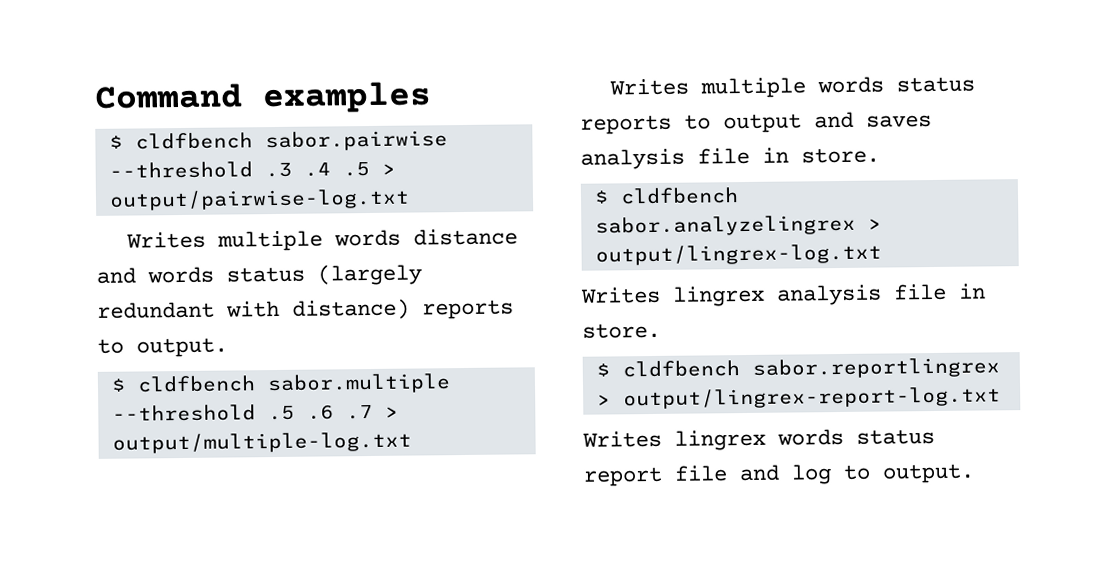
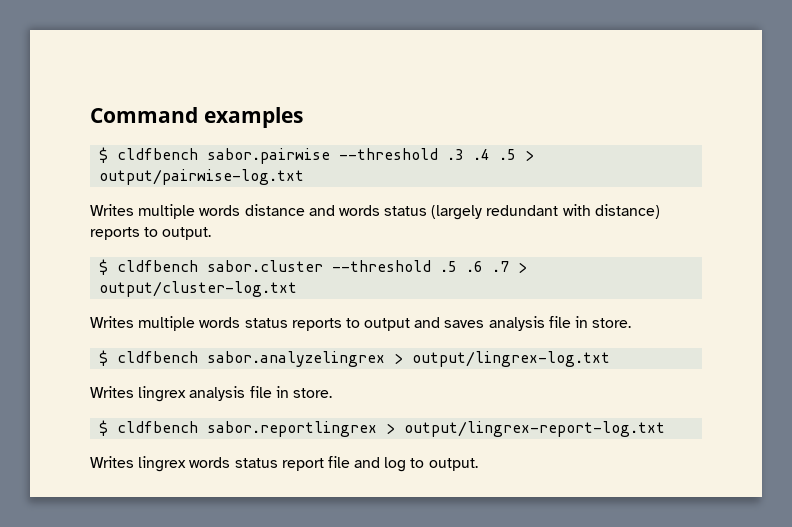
[266,373,451,395] sabor.multiple -> [207,260,324,272] sabor.cluster
[111,431,412,454] output/multiple-log.txt -> [99,281,298,297] output/cluster-log.txt

